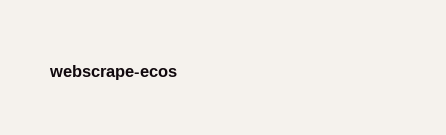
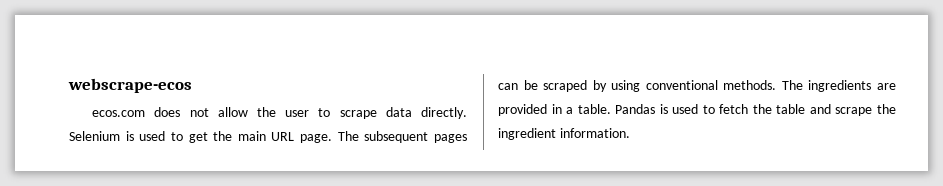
(177, 72) none -> [92,107,467,119] [69,131,467,143] [498,80,896,92] [498,104,897,116] [498,128,630,140] // ecos.com does not allow the user to scrape data directly. Selenium is used to get the main URL page. The subsequent pages can be scraped by using conventional methods. The ingredients are provided in a table. Pandas is used to fetch the table and scrape the ingredient information.

